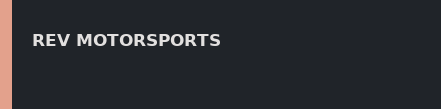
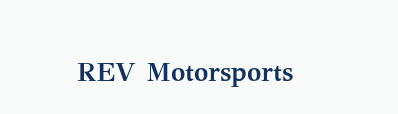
[76,34,221,46] MOTORSPORTS -> [146,63,293,87] Motorsports

